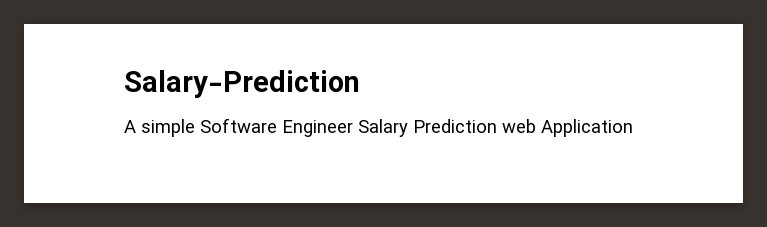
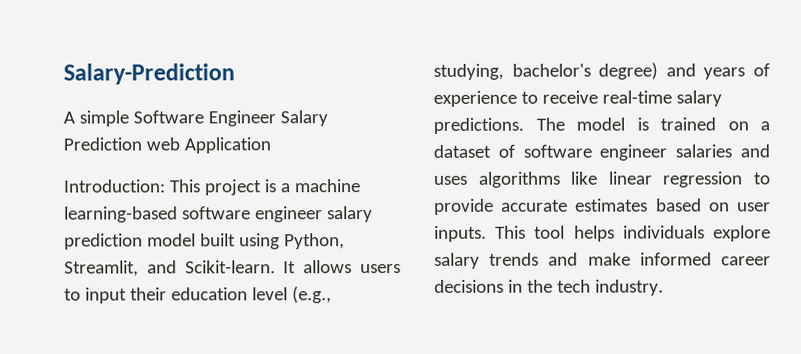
(633, 128) none -> [64,179,361,196] [64,206,373,223] [64,233,345,250] [64,260,401,277] [64,286,332,304] [433,62,770,80] [433,90,722,107] [433,117,770,134] [433,144,770,161] [433,171,771,188] [434,198,771,215] [434,225,771,242] [434,252,771,269] [434,279,664,296] // Introduction: This project is a machine learning-based software engineer salary prediction model built using Python, Streamlit, and Scikit-learn. It allows users to input their education level (e.g., studying, bachelor's degree) and years of experience to receive real-time salary predictions. The model is trained on a dataset of software engineer salaries and uses algorithms like linear regression to provide accurate estimates based on user inputs. This tool helps individuals explore salary trends and make informed career decisions in the tech industry.

